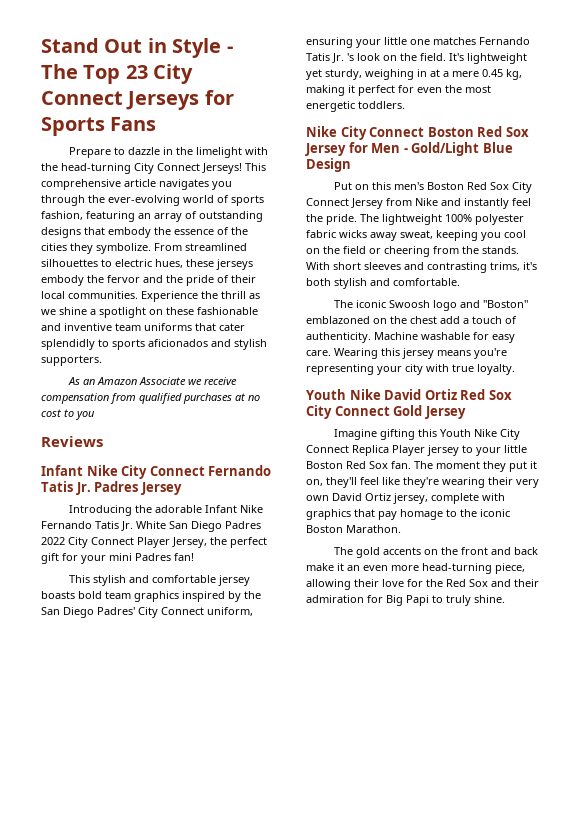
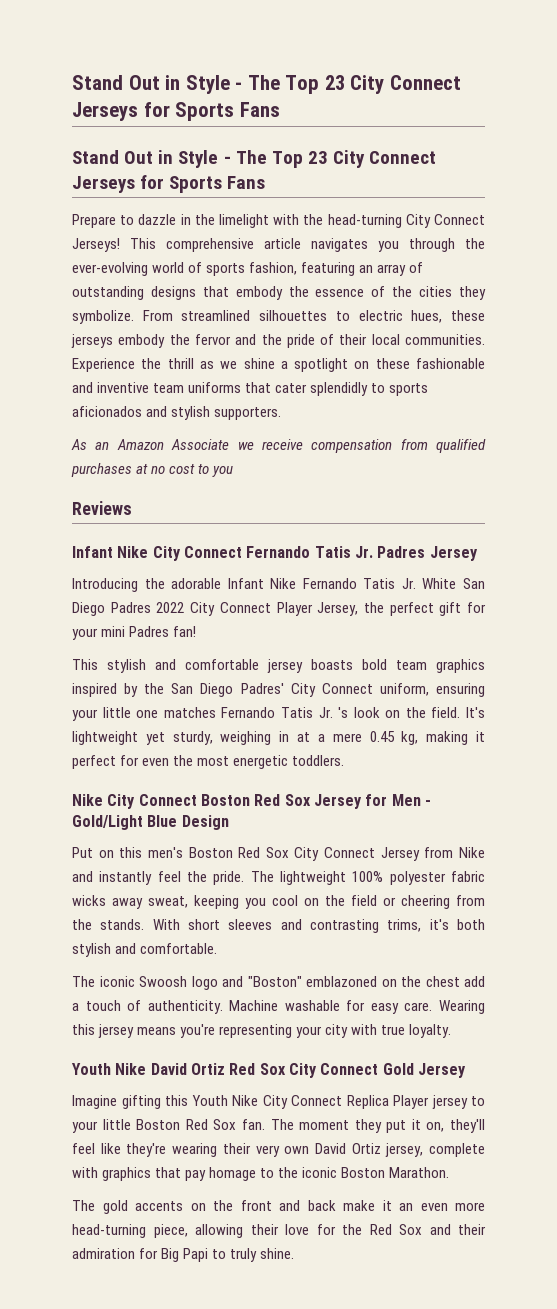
(157, 124) none -> [72,150,437,168] [72,175,266,193] // Stand Out in Style - The Top 23 City Connect Jerseys for Sports Fans

